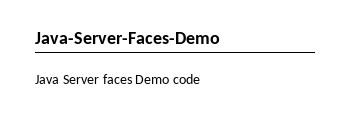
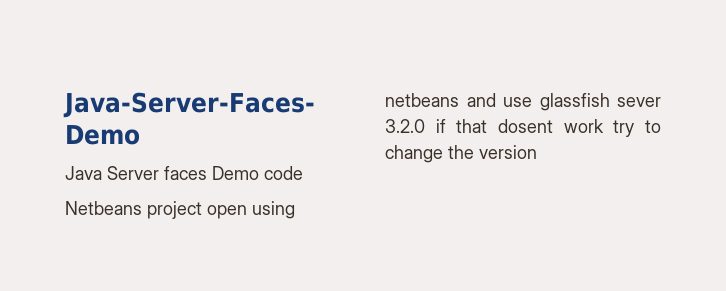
(201, 79) none -> [65,201,295,219] [385,93,661,111] [385,119,661,137] [385,145,537,163] // Netbeans project open using netbeans and use glassfish sever 3.2.0 if that dosent work try to change the version

